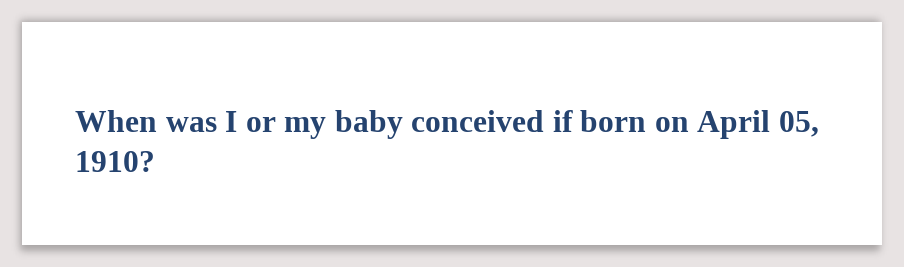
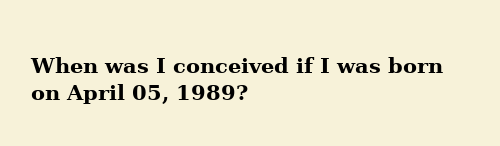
[245,110,573,139] or my baby conceived if -> [173,57,381,73] conceived if I was
[75,151,155,172] 1910? -> [176,85,248,100] 1989?

